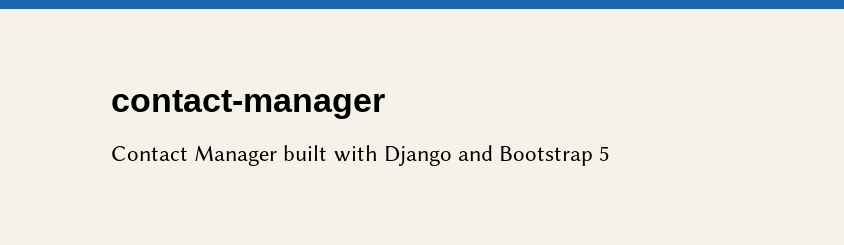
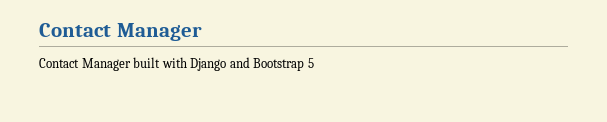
[111,90,385,119] contact-manager -> [39,23,202,41] Contact Manager

